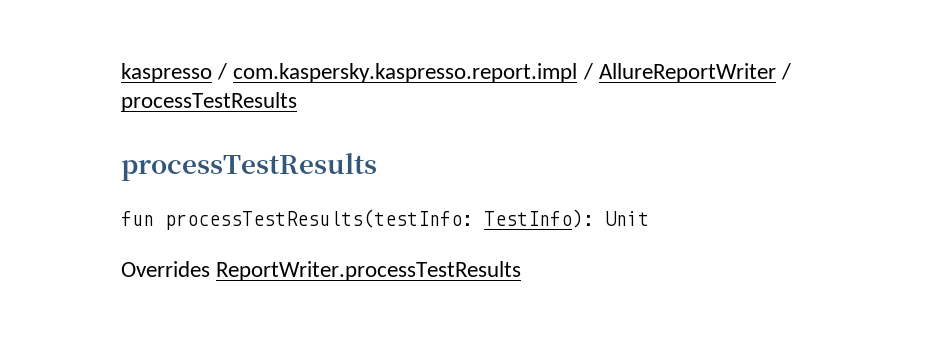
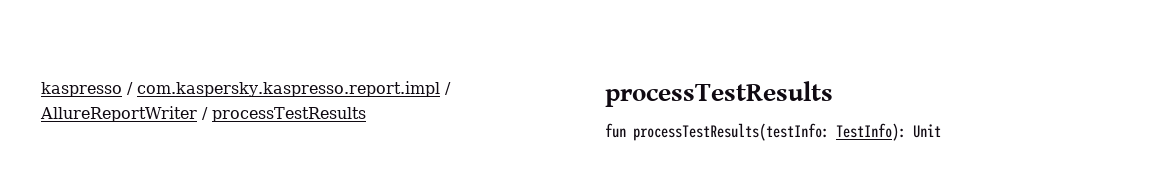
[121,261,522,281] // Overrides ReportWriter.processTestResults -> (941, 131) none

